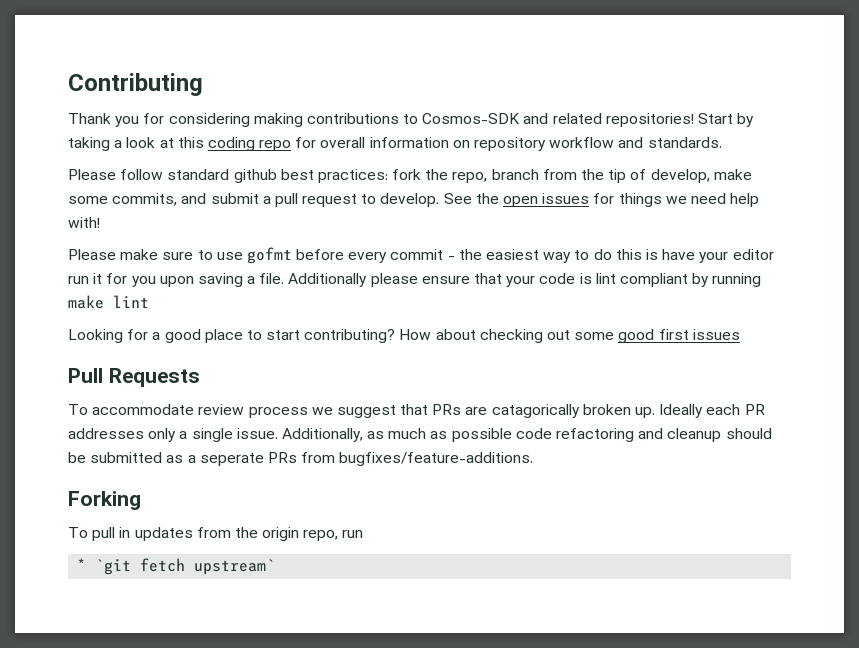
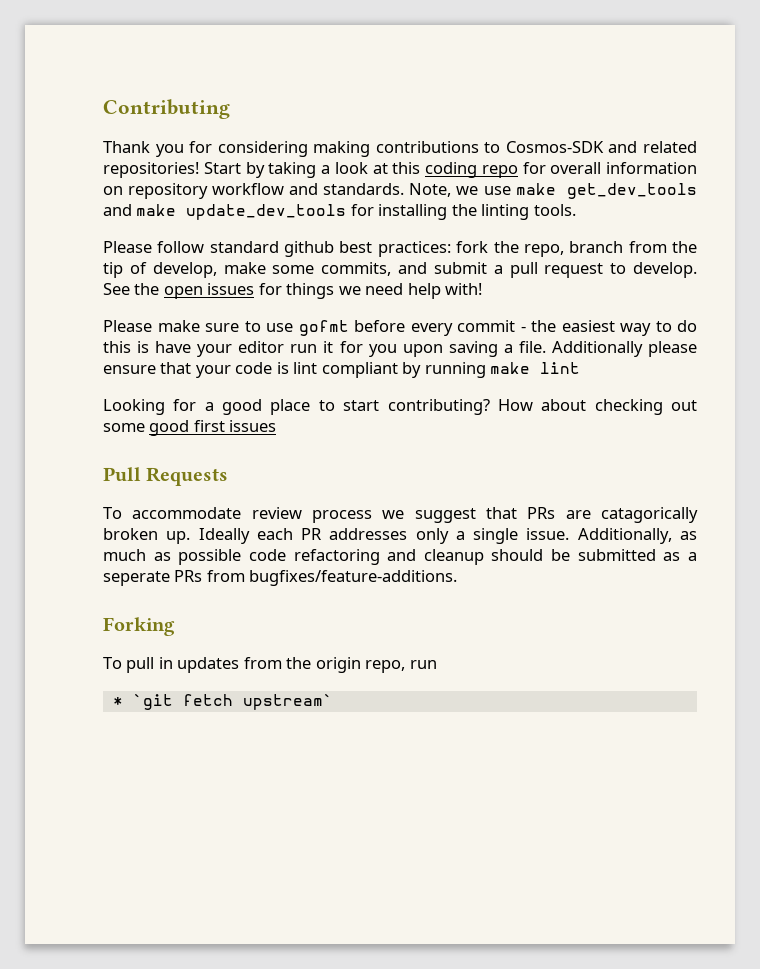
(722, 142) none -> [409,183,697,199] [103,204,576,220] Note, we use make get_dev_tools and make update_dev_tools for installing the linting tools.

